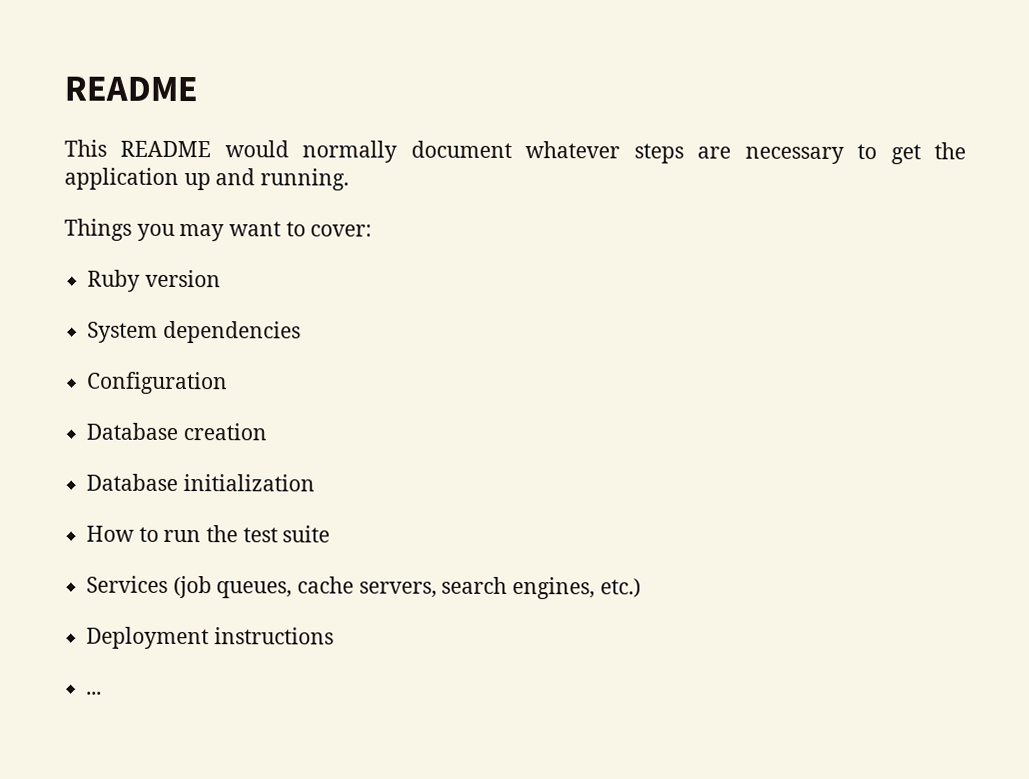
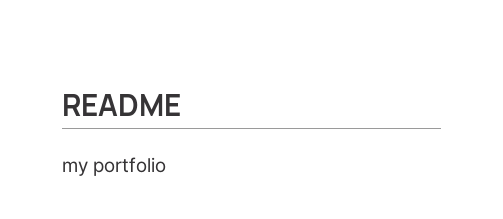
[64,139,967,165] [64,167,350,191] [64,218,373,242] [87,269,221,292] [87,320,301,344] [86,371,229,395] [86,422,267,441] [86,473,315,492] [86,525,331,543] [86,575,641,600] [86,626,334,650] [86,691,103,695] This README would normally document whatever steps are necessary to get the application up and running. // Things you may want to cover: // Ruby version // System dependencies // Configuration // Database creation // Database initialization // How to run the test suite // Services (job queues, cache servers, search engines, etc.) // Deployment instructions // ... -> [62,157,167,176] my portfolio

